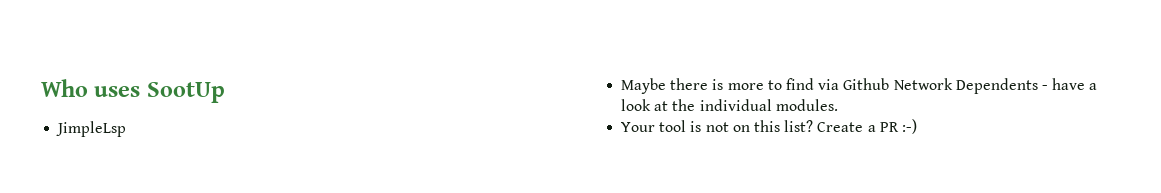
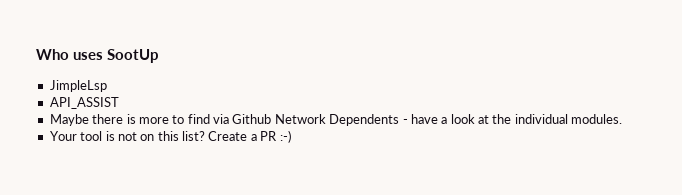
(127, 129) none -> [49,97,119,109] // API_ASSIST

